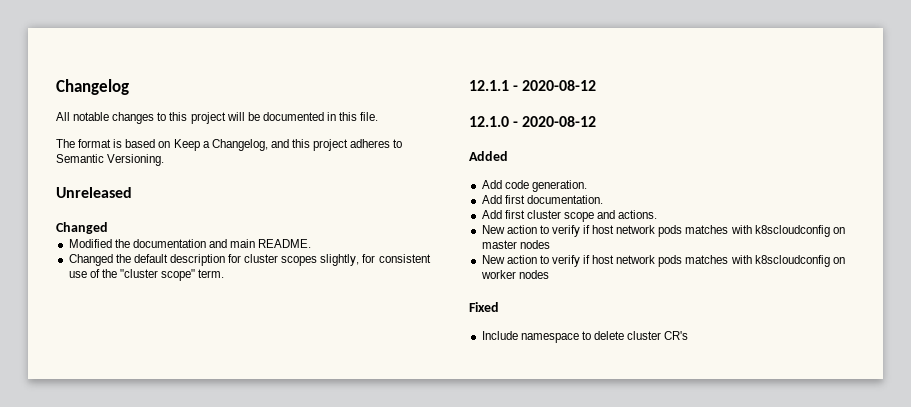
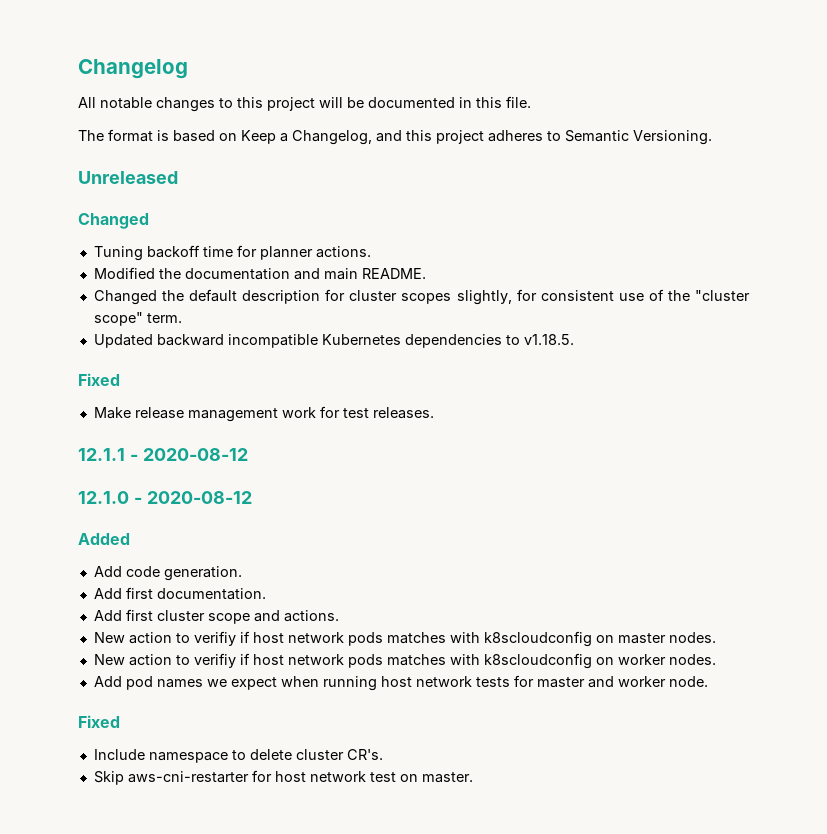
(108, 228) none -> [93,245,371,261] // Tuning backoff time for planner actions.
(225, 273) none -> [93,334,574,348] [78,373,120,386] [93,406,434,422] // Updated backward incompatible Kubernetes dependencies to v1.18.5. // Fixed // Make release management work for test releases.
[551,225,580,237] verify -> [193,631,236,646] verifiy
[519,240,550,249] [481,255,580,267] nodes // New action to verify -> [668,632,716,643] [93,653,236,668] nodes. // New action to verifiy
[518,270,549,279] nodes -> [668,654,716,665] [93,675,708,691] nodes. // Add pod names we expect when running host network tests for master and worker node.
[664,331,689,340] CR's -> [346,749,383,760] [93,770,473,785] CR's. // Skip aws-cni-restarter for host network test on master.

